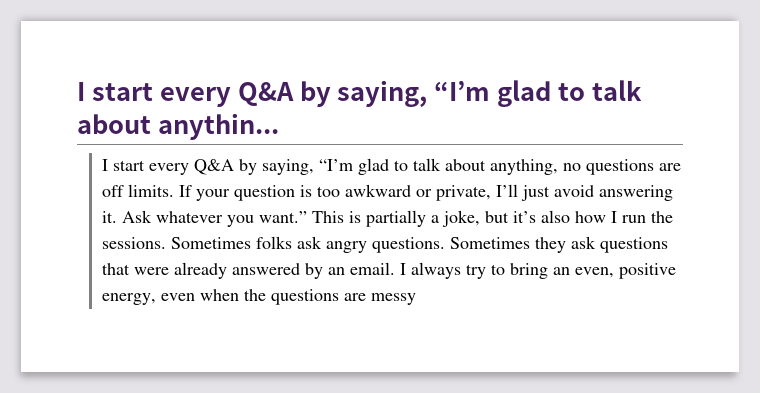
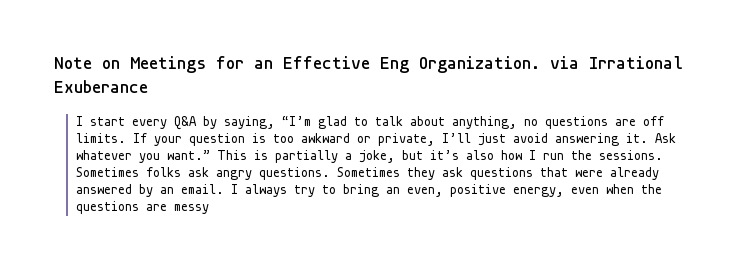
[77,80,642,107] [77,113,279,140] I start every Q&A by saying, “I’m glad to talk about anythin... -> [54,56,683,73] [54,80,148,93] Note on Meetings for an Effective Eng Organization. via Irrational Exuberance

